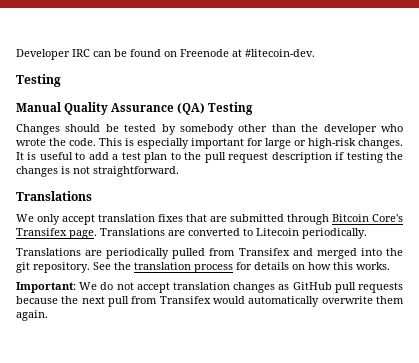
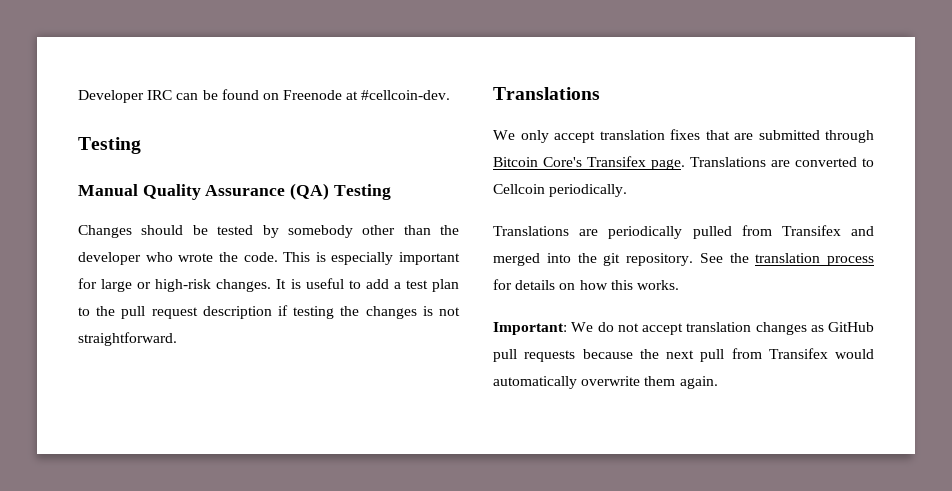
[245,49,315,57] #litecoin-dev. -> [361,90,451,100] #cellcoin-dev.
[256,228,299,236] Litecoin -> [493,184,545,194] Cellcoin

